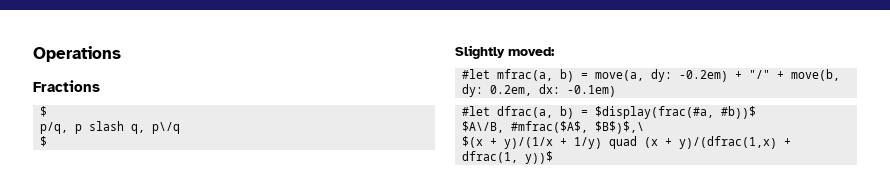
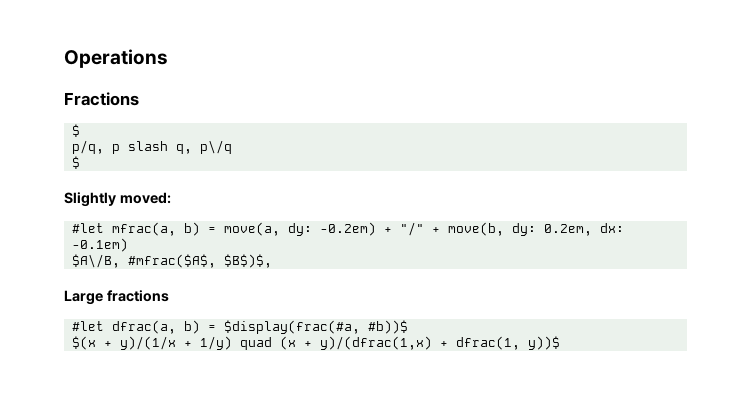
(617, 91) none -> [71,254,272,268] [64,290,169,305] // $A\/B, #mfrac($A$, $B$)$, // Large fractions
[462,121,645,134] // $A\/B, #mfrac($A$, $B$)$,\ -> (408, 327) none

